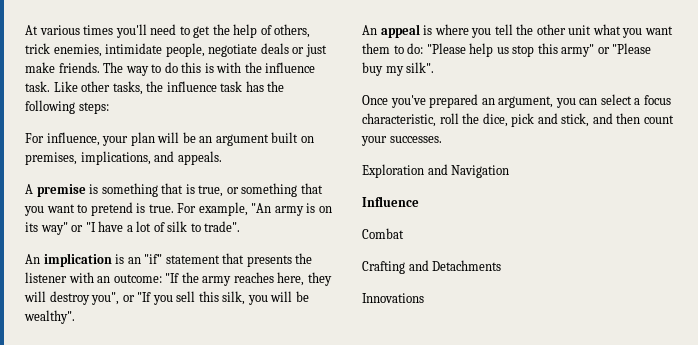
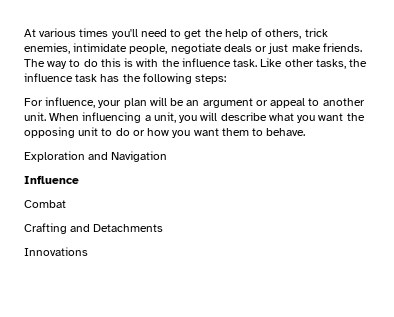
[271,132,314,143] [25,151,222,165] [25,183,323,197] [24,202,332,216] [25,221,241,235] [25,253,313,267] [25,272,332,286] [24,291,309,305] [24,310,75,324] [362,24,673,38] [362,43,652,57] [362,62,435,76] [362,94,671,108] [362,113,674,127] [361,136,442,146] built on premises, implications, and appeals. // A premise is something that is true, or something that you want to pretend is true. For example, "An army is on its way" or "I have a lot of silk to trade". // An implication is an "if" statement that presents the listener with an outcome: "If the army reaches here, they will destroy you", or "If you sell this silk, you will be wealthy". // An appeal is where you tell the other unit what you want them to do: "Please help us stop this army" or "Please buy my silk". // Once you've prepared an argument, you can select a focus characteristic, roll the dice, pick and stick, and then count your successes. -> [255,98,365,108] [24,112,365,123] [24,127,306,138] or appeal to another unit. When influencing a unit, you will describe what you want the opposing unit to do or how you want them to behave.

